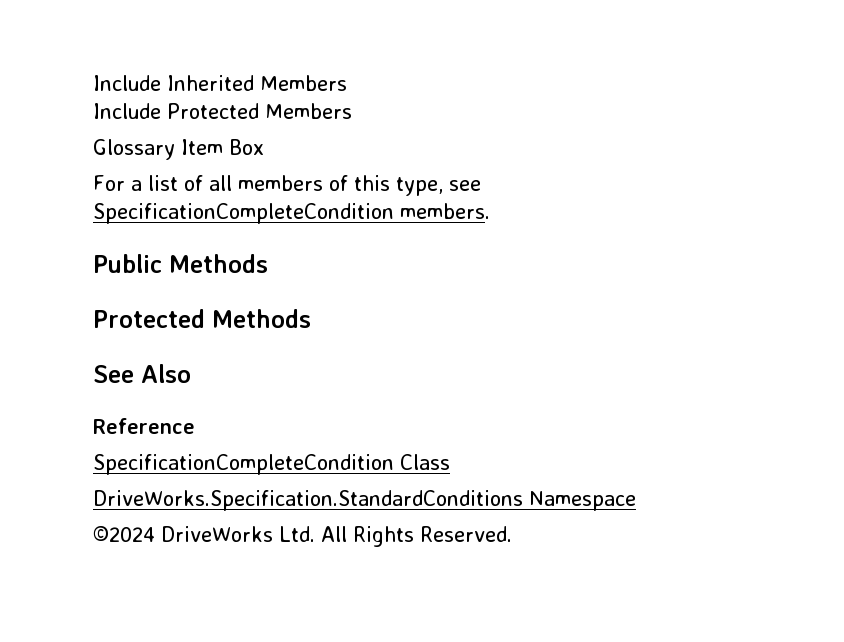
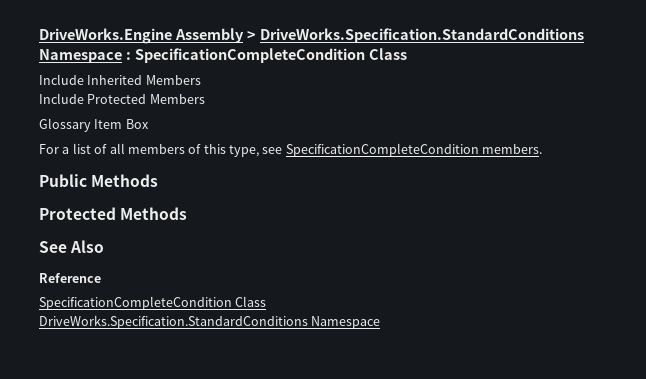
(93, 83) none -> [39,28,584,44] [39,48,407,63] DriveWorks.Engine Assembly > DriveWorks.Specification.StandardConditions Namespace : SpecificationCompleteCondition Class //
[93,526,512,547] // ©2024 DriveWorks Ltd. All Rights Reserved. -> (381, 322) none

